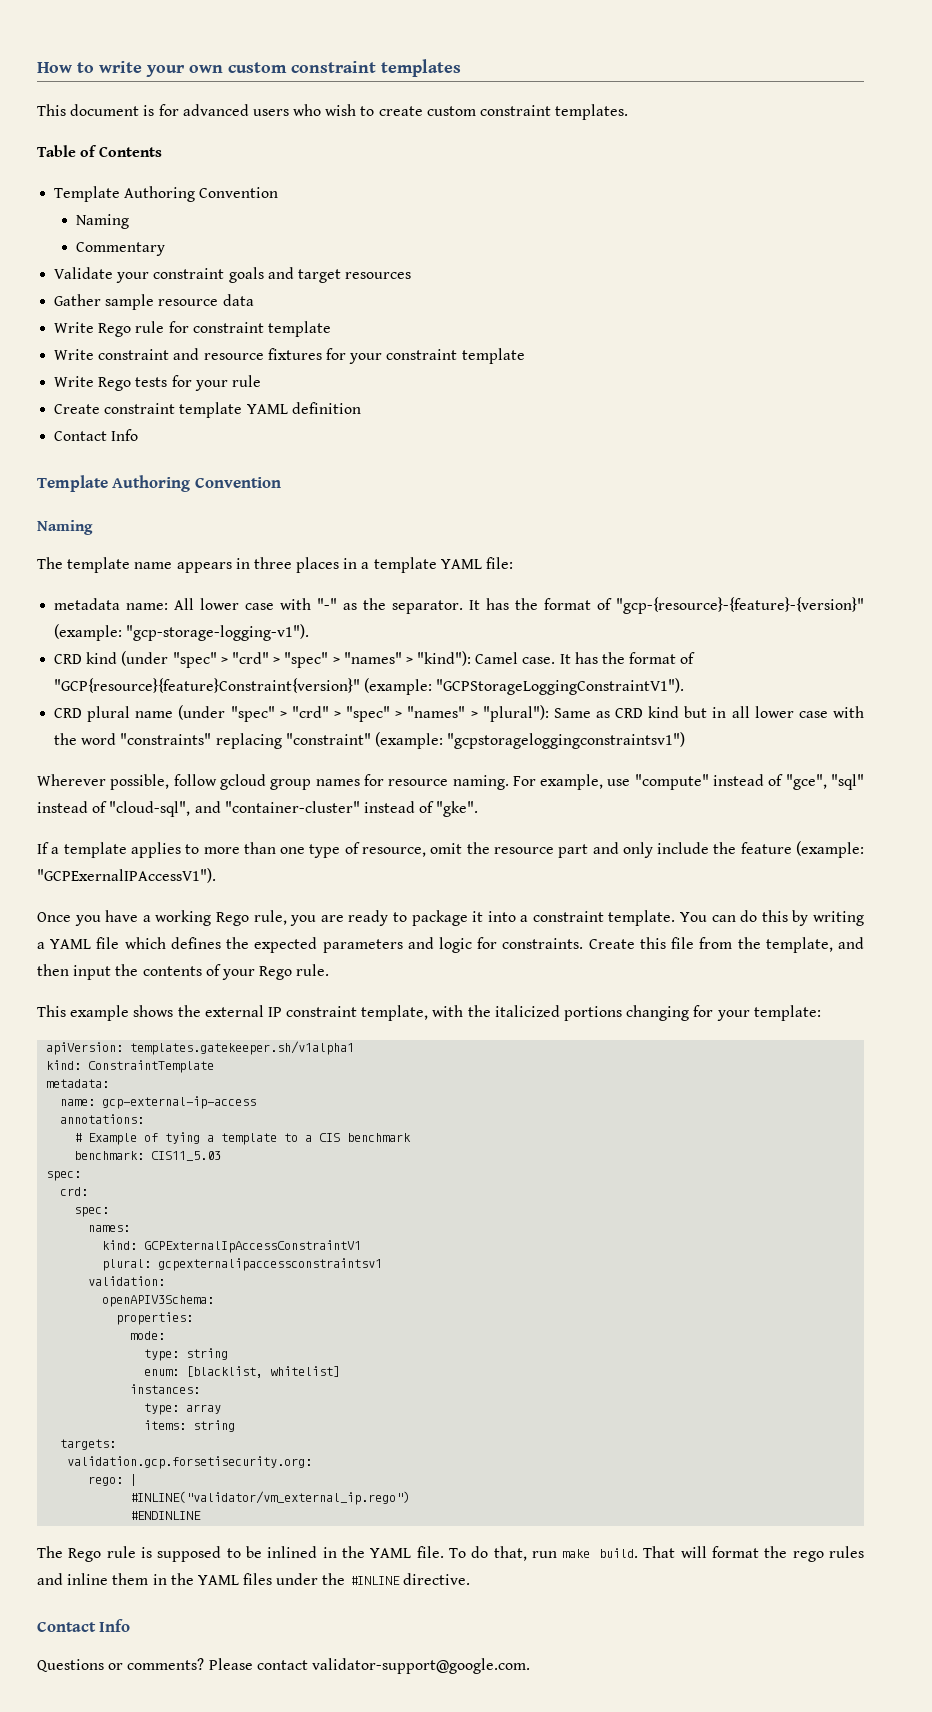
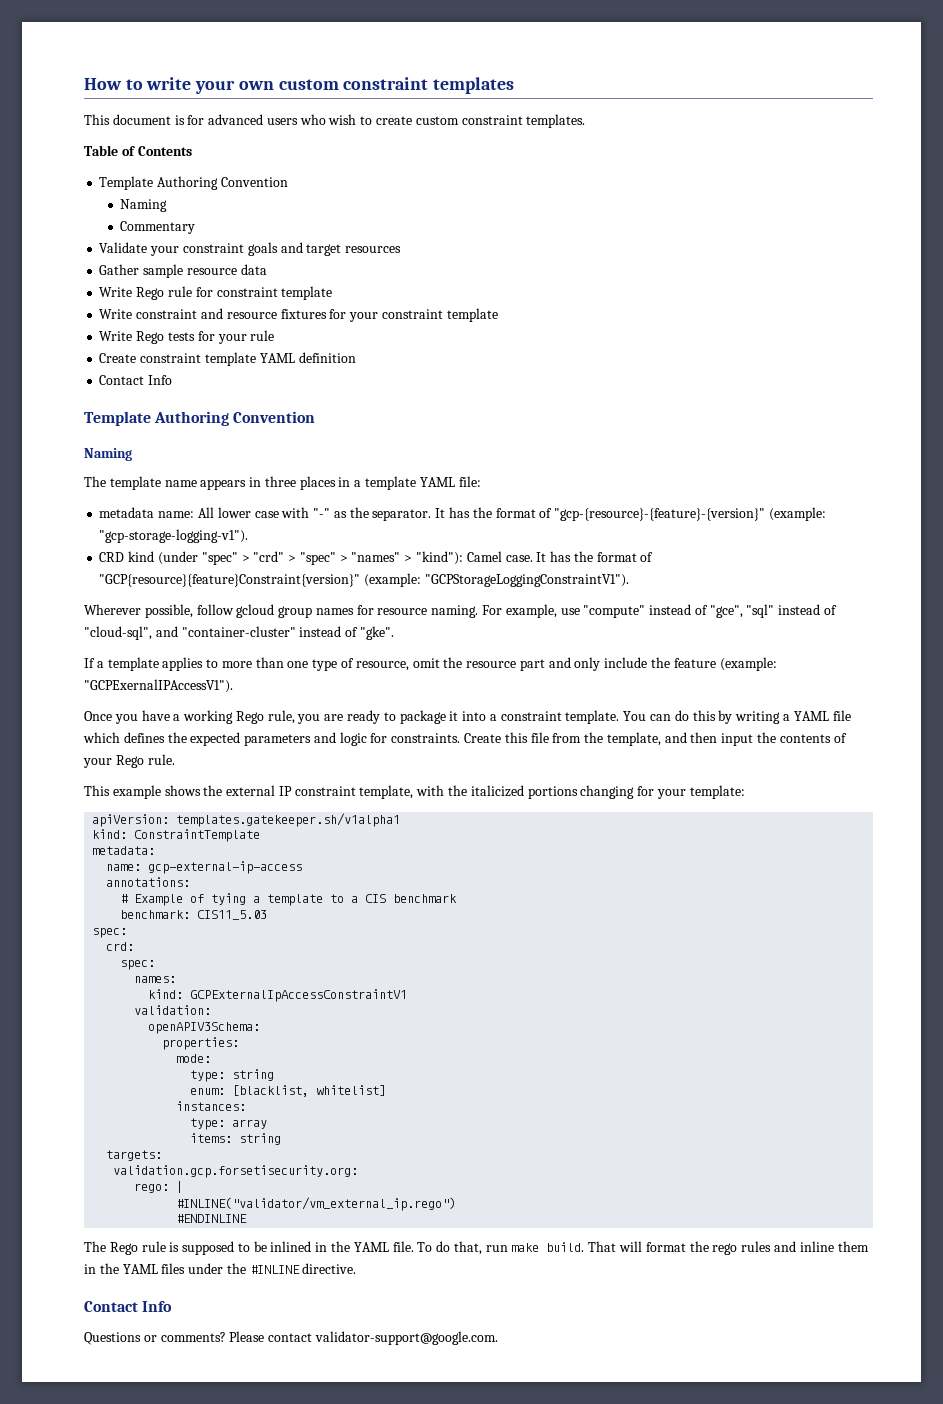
[54,705,864,722] [54,732,686,749] // CRD plural name (under "spec" > "crd" > "spec" > "names" > "plural"): Same as CRD kind but in all lower case with the word "constraints" replacing "constraint" (example: "gcpstorageloggingconstraintsv1") -> (629, 580) none
[102,1258,383,1271] // plural: gcpexternalipaccessconstraintsv1 -> (408, 995) none

